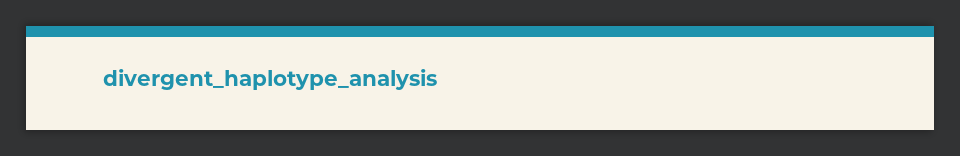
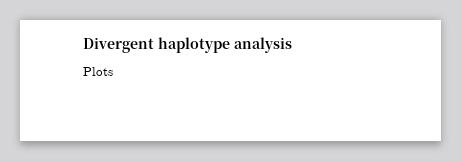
[103,69,437,90] divergent_haplotype_analysis -> [83,37,292,53] [83,67,113,76] Divergent haplotype analysis // Plots

